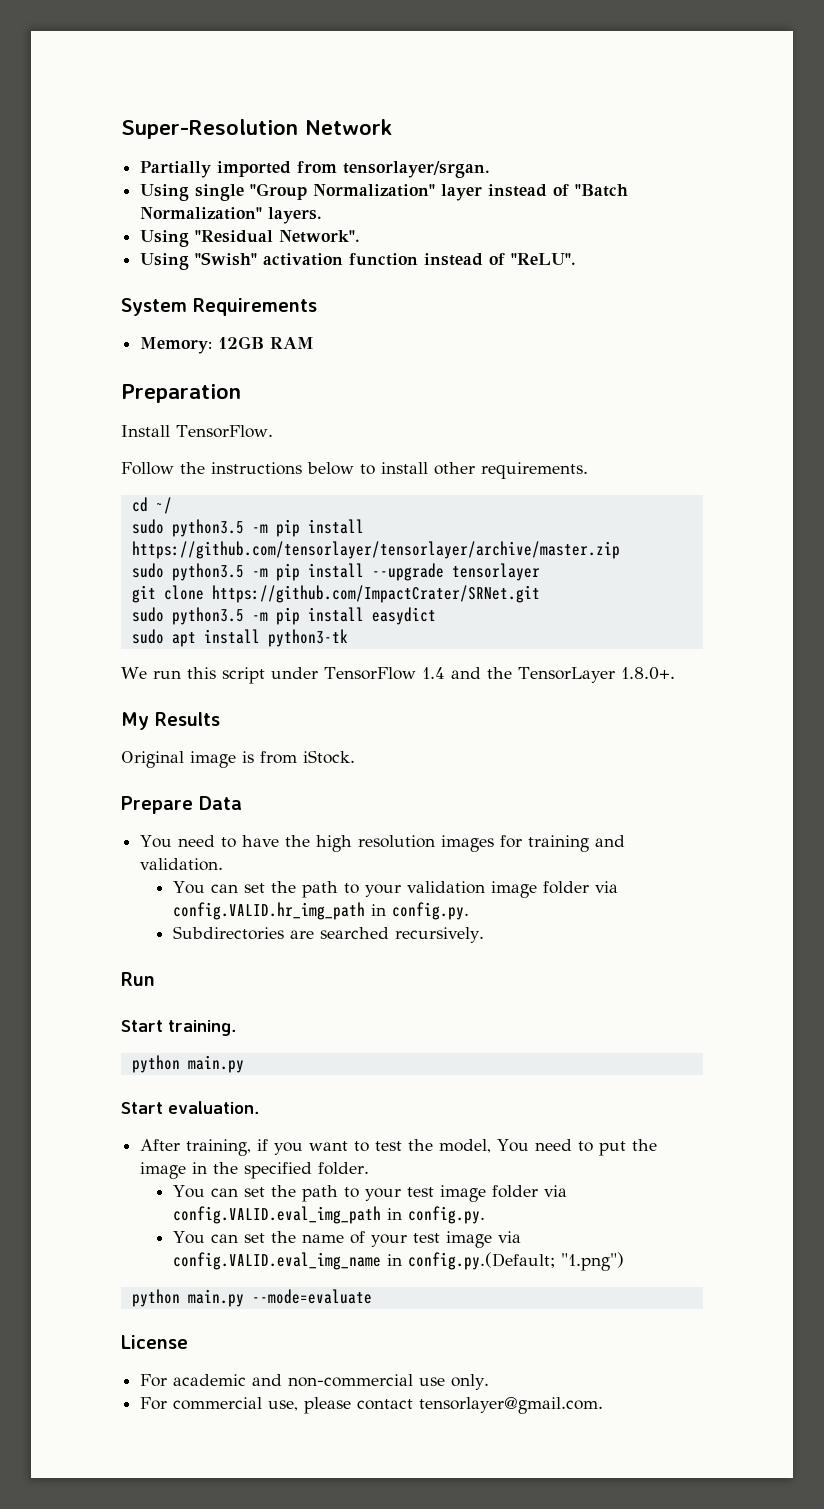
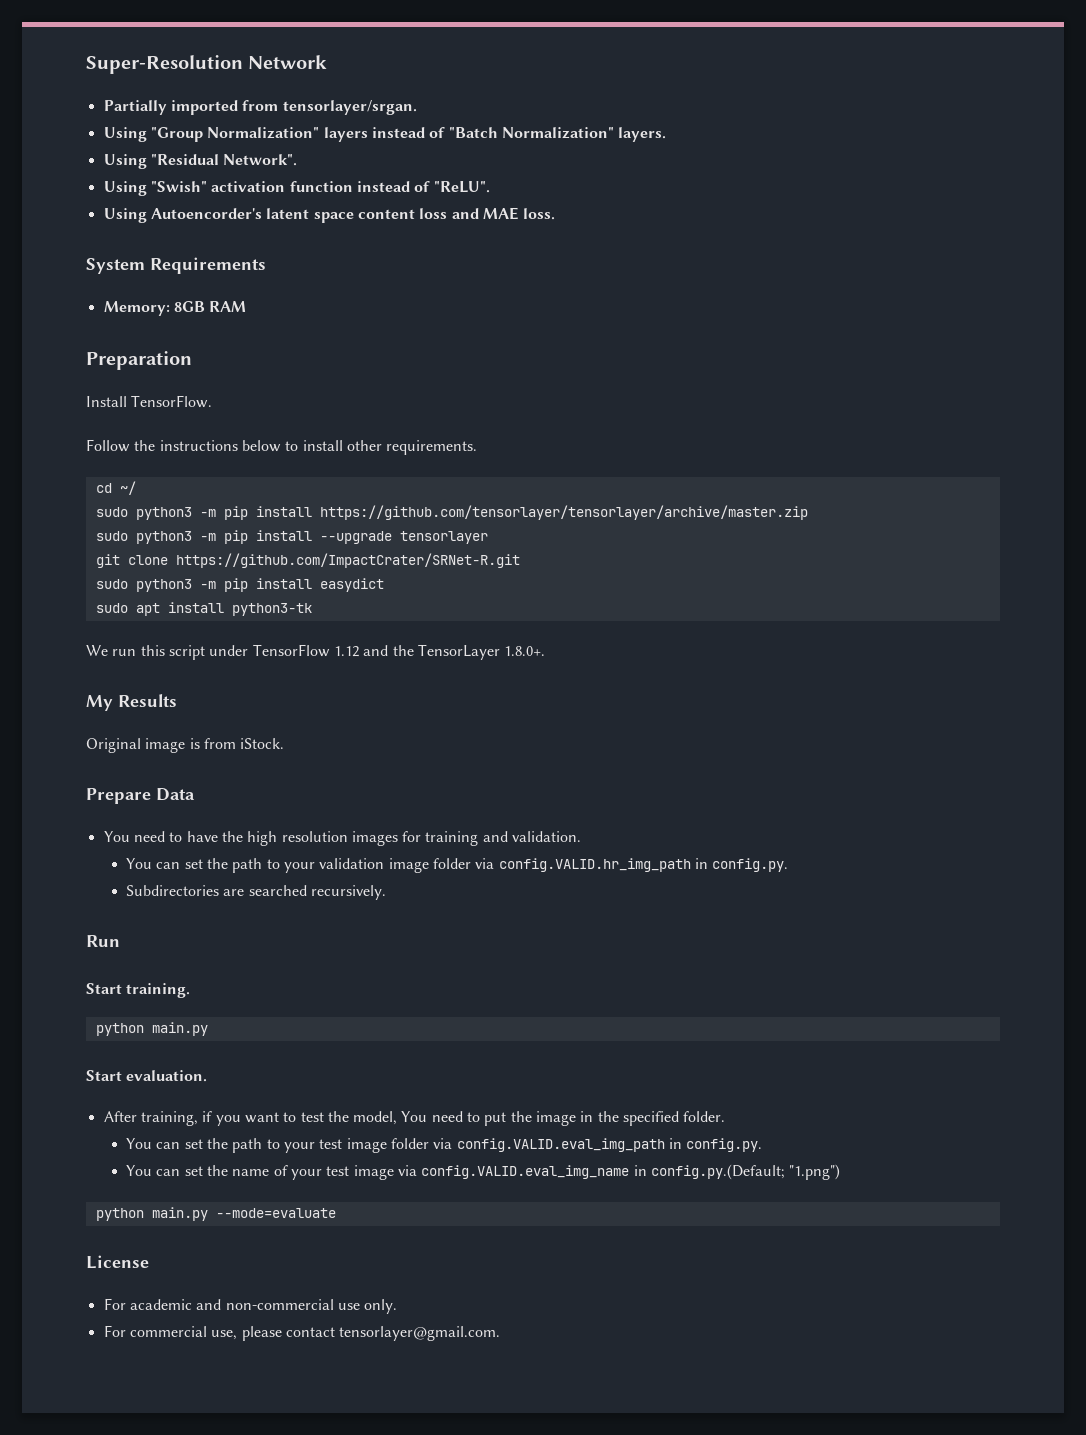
[195,184,245,201] single -> (147, 134) none
[441,184,483,201] layer -> [323,127,368,142] layers
(577, 259) none -> [103,207,556,223] // Using Autoencorder's latent space content loss and MAE loss.
[218,336,265,349] 12GB -> [173,301,205,312] 8GB
[171,519,244,537] python3.5 -> [135,507,192,520] python3
[171,563,244,581] python3.5 -> [135,531,192,544] python3
[211,585,540,603] [131,607,244,625] https://github.com/ImpactCrater/SRNet.git // sudo python3.5 -> [175,553,520,568] [95,579,192,592] https://github.com/ImpactCrater/SRNet-R.git // sudo python3
[421,667,445,679] 1.4 -> [333,646,359,657] 1.12

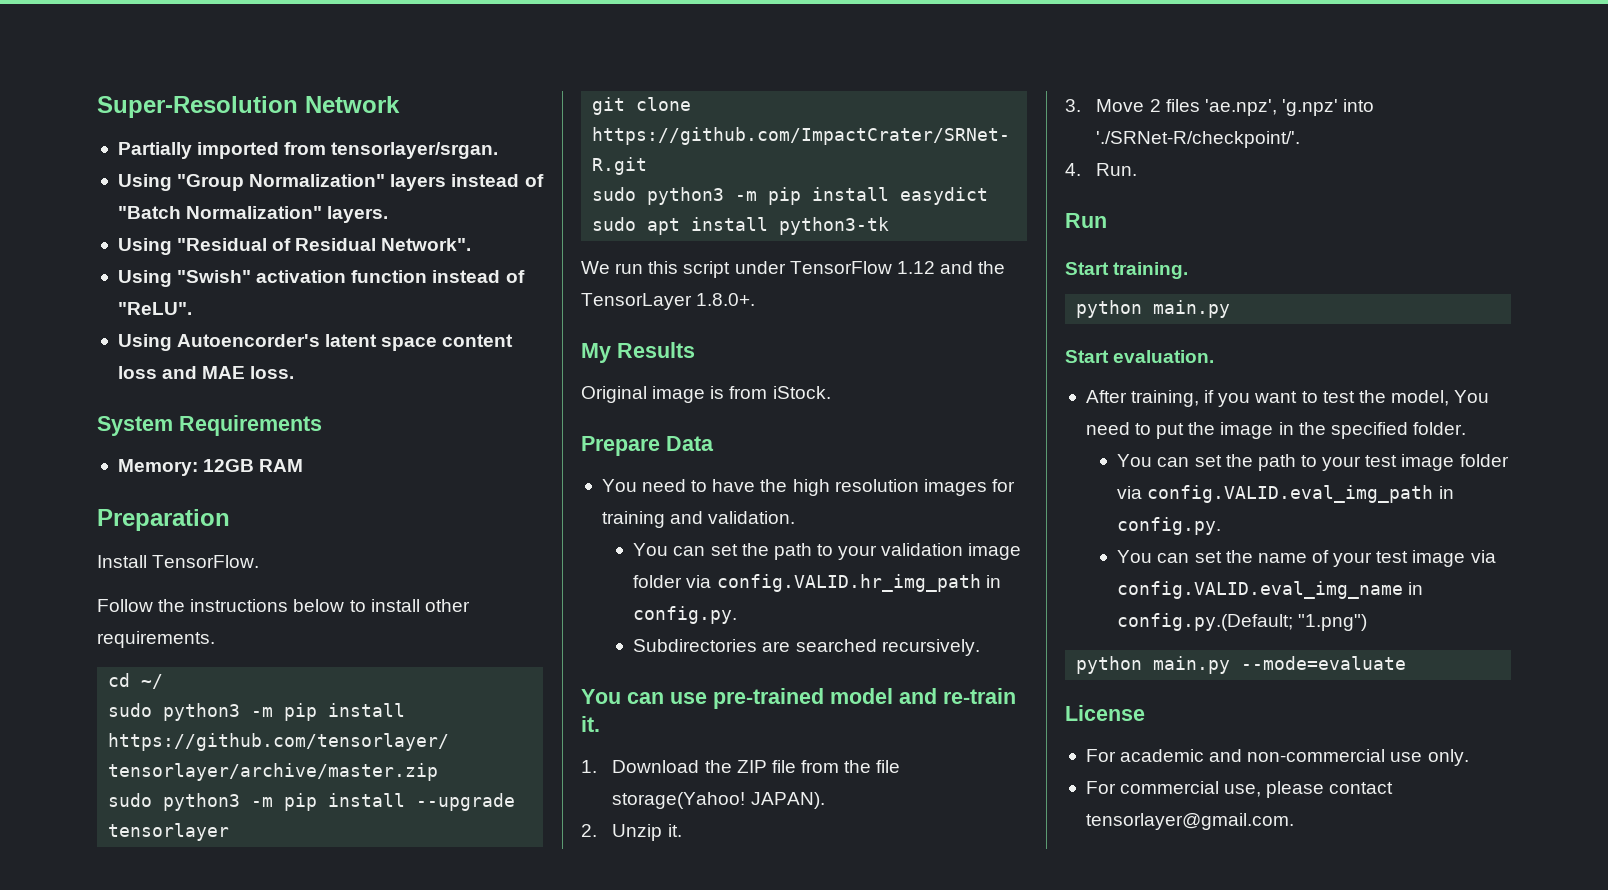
(219, 159) none -> [272,238,377,251] of Residual
[173,301,205,312] 8GB -> [203,459,255,472] 12GB
(387, 892) none -> [581,688,1016,709] [581,716,600,732] [581,760,901,773] [612,792,825,809] [581,824,682,841] [1065,99,1375,116] [1096,131,1301,148] [1065,163,1138,176] // You can use pre-trained model and re-train it. // 1. Download the ZIP file from the file storage(Yahoo! JAPAN). // 2. Unzip it. // 3. Move 2 files 'ae.npz', 'g.npz' into './SRNet-R/checkpoint/'. // 4. Run.

